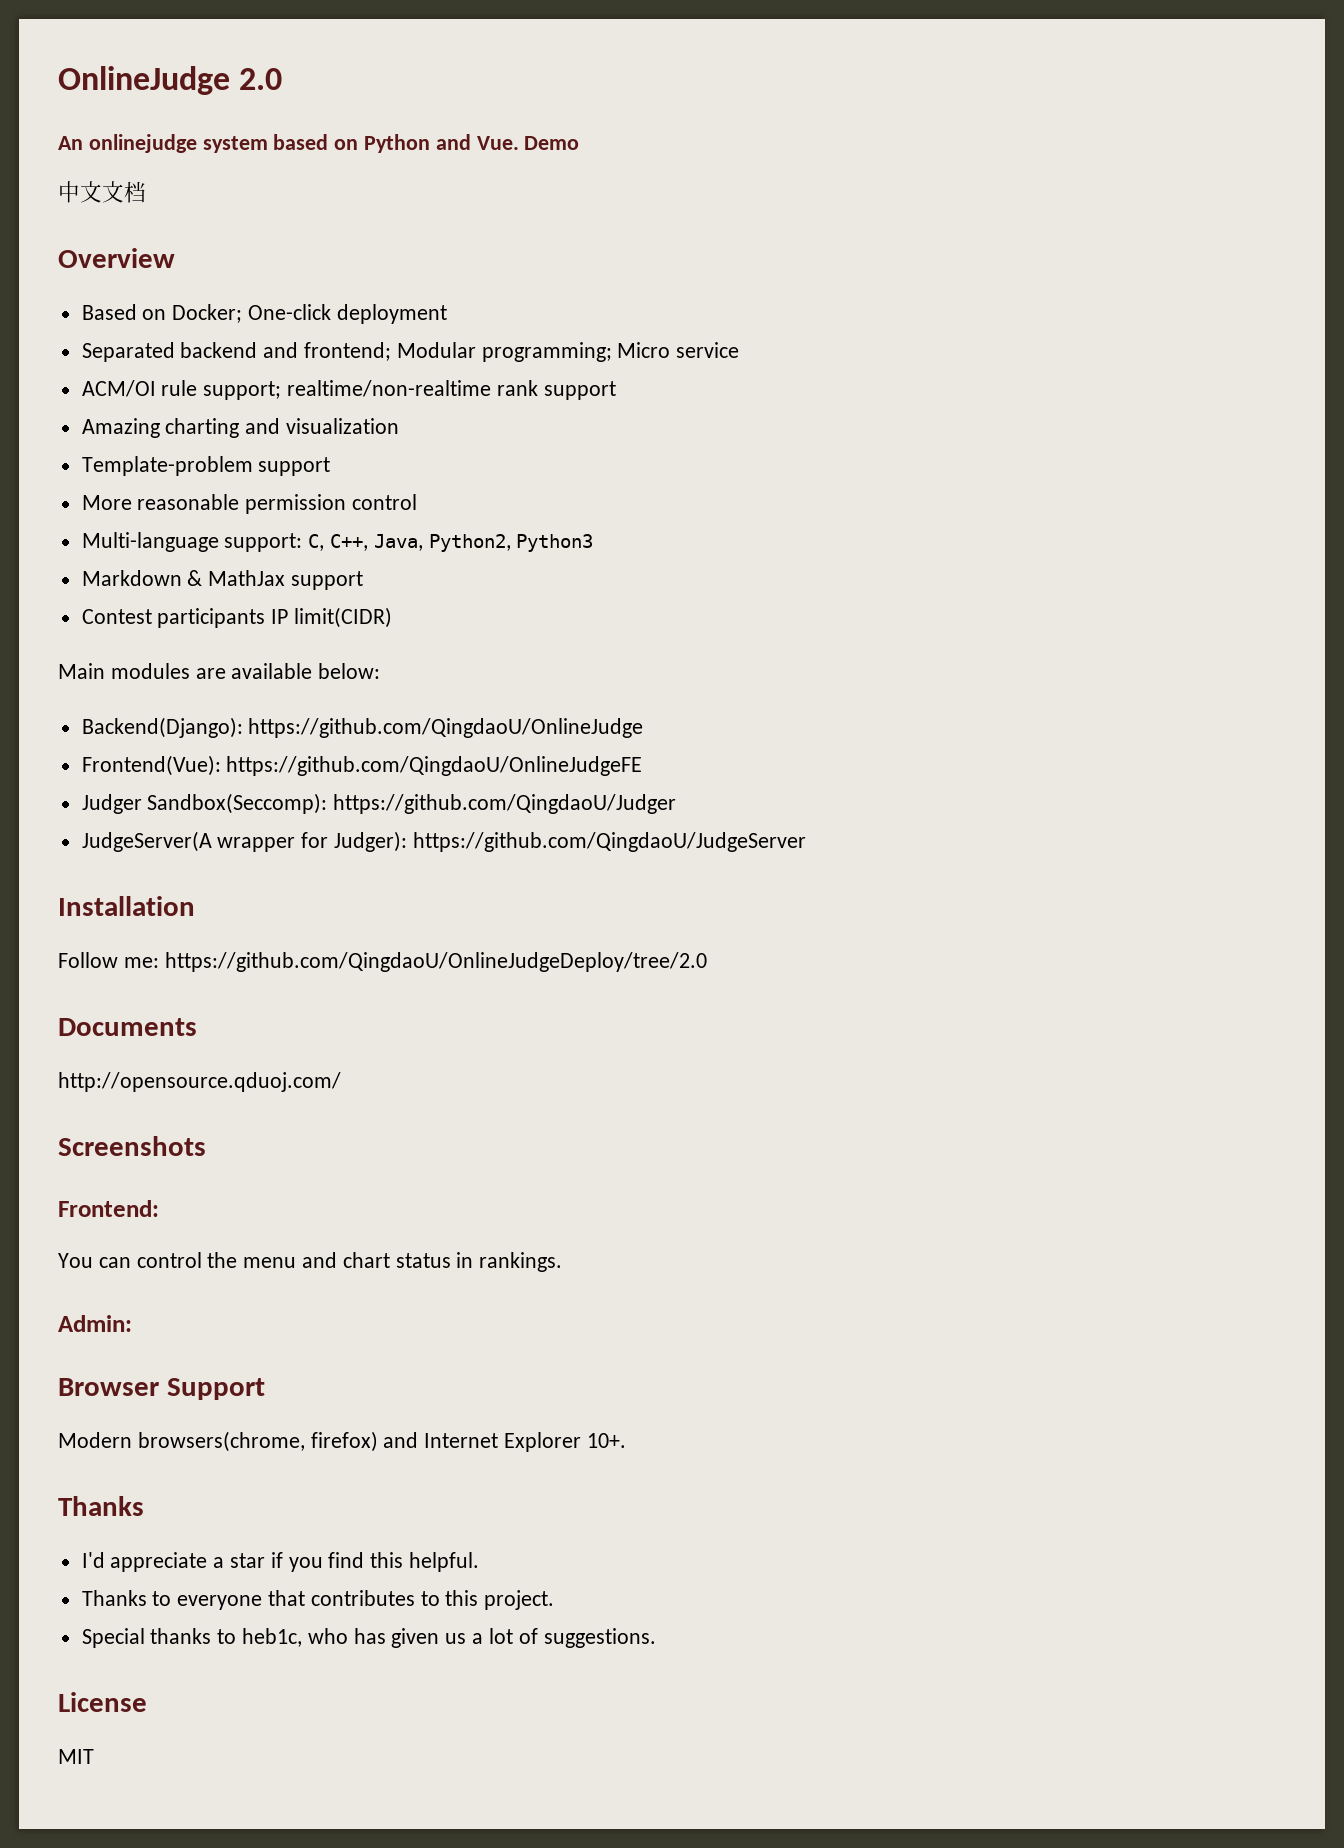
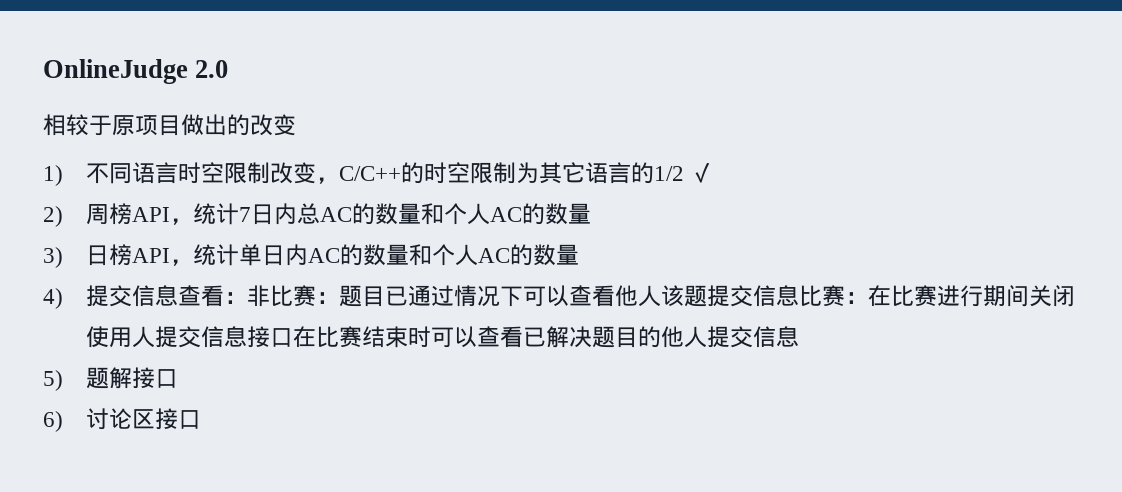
[58,134,580,153] [58,181,146,203] [58,248,175,268] [81,304,447,324] [81,342,740,362] [81,380,616,400] [81,418,400,438] [81,456,331,476] [81,494,418,514] [81,532,594,552] [81,570,364,590] [81,607,393,628] [58,663,381,679] [81,717,644,738] [81,755,643,776] [81,793,677,814] [81,831,806,852] [58,896,195,916] [58,952,707,972] [58,1018,197,1036] [58,1072,341,1092] [58,1136,206,1156] [58,1200,159,1217] [58,1252,563,1272] [58,1315,132,1332] [58,1378,265,1400] [58,1431,626,1452] [58,1496,144,1516] [81,1552,480,1572] [81,1590,555,1610] [81,1628,656,1648] [58,1692,147,1712] [58,1749,94,1764] An onlinejudge system based on Python and Vue. Demo // 中文文档 // Overview // Based on Docker; One-click deployment // Separated backend and frontend; Modular programming; Micro service // ACM/OI rule support; realtime/non-realtime rank support // Amazing charting and visualization // Template-problem support // More reasonable permission control // Multi-language support: C, C++, Java, Python2, Python3 // Markdown & MathJax support // Contest participants IP limit(CIDR) // Main modules are available below: // Backend(Django): https://github.com/QingdaoU/OnlineJudge // Frontend(Vue): https://github.com/QingdaoU/OnlineJudgeFE // Judger Sandbox(Seccomp): https://github.com/QingdaoU/Judger // JudgeServer(A wrapper for Judger): https://github.com/QingdaoU/JudgeServer // Installation // Follow me: https://github.com/QingdaoU/OnlineJudgeDeploy/tree/2.0 // Documents // http://opensource.qduoj.com/ // Screenshots // Frontend: // You can control the menu and chart status in rankings. // Admin: // Browser Support // Modern browsers(chrome, firefox) and Internet Explorer 10+. // Thanks // I'd appreciate a star if you find this helpful. // Thanks to everyone that contributes to this project. // Special thanks to heb1c, who has given us a lot of suggestions. // License // MIT -> [43,114,296,136] [43,162,714,186] [43,203,592,227] [43,244,580,268] [43,285,1076,309] [86,326,800,348] [43,367,179,391] [43,408,202,432] 相较于原项目做出的改变 // 1)不同语言时空限制改变，C/C++的时空限制为其它语言的1/2 ✓ // 2)周榜API，统计7日内总AC的数量和个人AC的数量 // 3)日榜API，统计单日内AC的数量和个人AC的数量 // 4)提交信息查看：非比赛：题目已通过情况下可以查看他人该题提交信息比赛：在比赛进行期间关闭使用人提交信息接口在比赛结束时可以查看已解决题目的他人提交信息 // 5)题解接口 // 6)讨论区接口

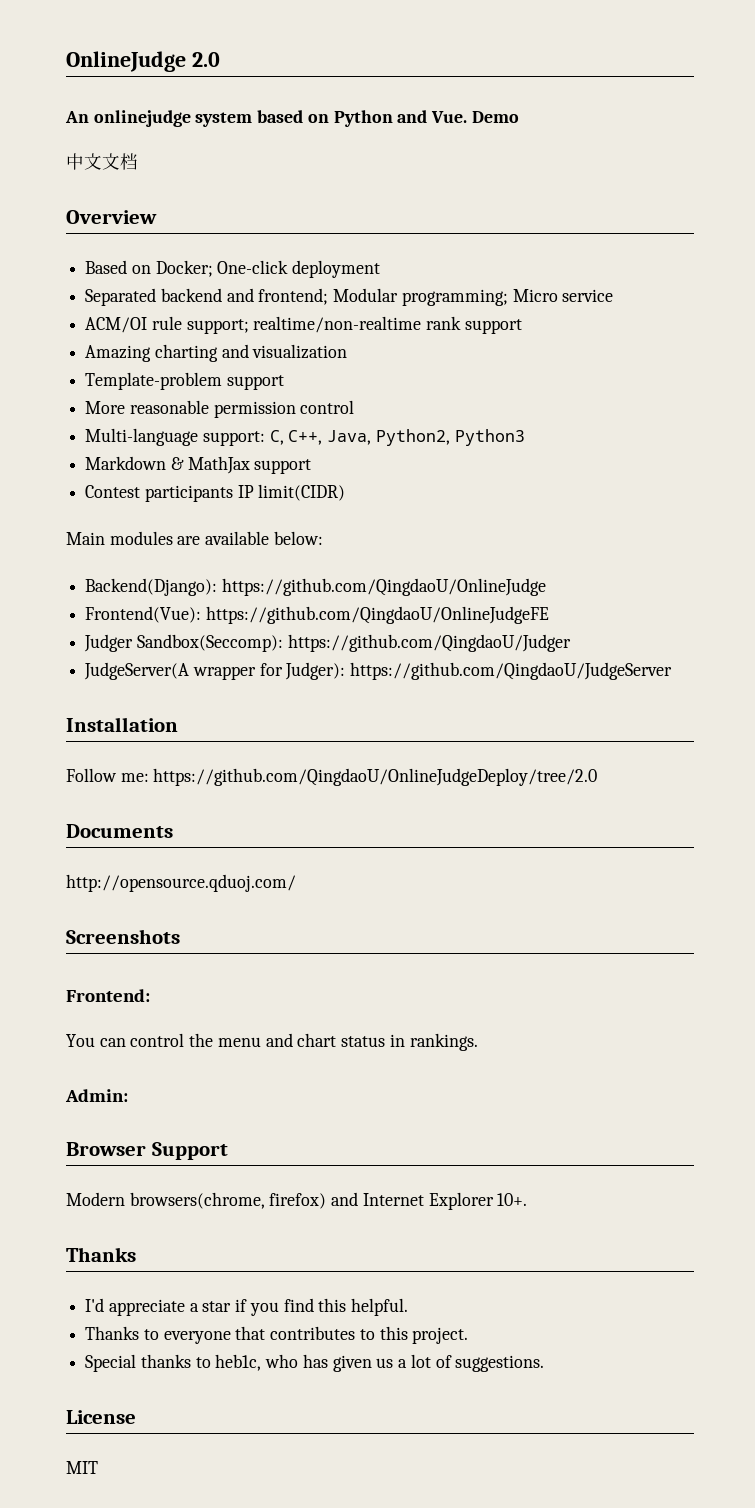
[43,114,296,136] [43,162,714,186] [43,203,592,227] [43,244,580,268] [43,285,1076,309] [86,326,800,348] [43,367,179,391] [43,408,202,432] 相较于原项目做出的改变 // 1)不同语言时空限制改变，C/C++的时空限制为其它语言的1/2 ✓ // 2)周榜API，统计7日内总AC的数量和个人AC的数量 // 3)日榜API，统计单日内AC的数量和个人AC的数量 // 4)提交信息查看：非比赛：题目已通过情况下可以查看他人该题提交信息比赛：在比赛进行期间关闭使用人提交信息接口在比赛结束时可以查看已解决题目的他人提交信息 // 5)题解接口 // 6)讨论区接口 -> [65,110,519,127] [66,153,138,170] [66,210,157,224] [85,260,381,278] [85,288,614,306] [85,316,522,334] [85,344,348,362] [85,372,284,390] [85,400,355,418] [85,428,525,446] [85,456,312,474] [85,484,346,502] [66,531,323,545] [85,578,546,596] [85,606,549,624] [84,634,571,652] [84,662,673,680] [66,717,178,732] [66,768,598,786] [66,824,173,838] [66,874,296,892] [66,929,180,944] [66,989,150,1002] [66,1033,478,1051] [65,1089,128,1102] [66,1142,228,1160] [66,1192,528,1210] [66,1247,136,1262] [85,1298,409,1316] [85,1326,469,1344] [85,1354,545,1372] [66,1410,136,1424] [66,1461,98,1474] An onlinejudge system based on Python and Vue. Demo // 中文文档 // Overview // Based on Docker; One-click deployment // Separated backend and frontend; Modular programming; Micro service // ACM/OI rule support; realtime/non-realtime rank support // Amazing charting and visualization // Template-problem support // More reasonable permission control // Multi-language support: C, C++, Java, Python2, Python3 // Markdown & MathJax support // Contest participants IP limit(CIDR) // Main modules are available below: // Backend(Django): https://github.com/QingdaoU/OnlineJudge // Frontend(Vue): https://github.com/QingdaoU/OnlineJudgeFE // Judger Sandbox(Seccomp): https://github.com/QingdaoU/Judger // JudgeServer(A wrapper for Judger): https://github.com/QingdaoU/JudgeServer // Installation // Follow me: https://github.com/QingdaoU/OnlineJudgeDeploy/tree/2.0 // Documents // http://opensource.qduoj.com/ // Screenshots // Frontend: // You can control the menu and chart status in rankings. // Admin: // Browser Support // Modern browsers(chrome, firefox) and Internet Explorer 10+. // Thanks // I'd appreciate a star if you find this helpful. // Thanks to everyone that contributes to this project. // Special thanks to heb1c, who has given us a lot of suggestions. // License // MIT

